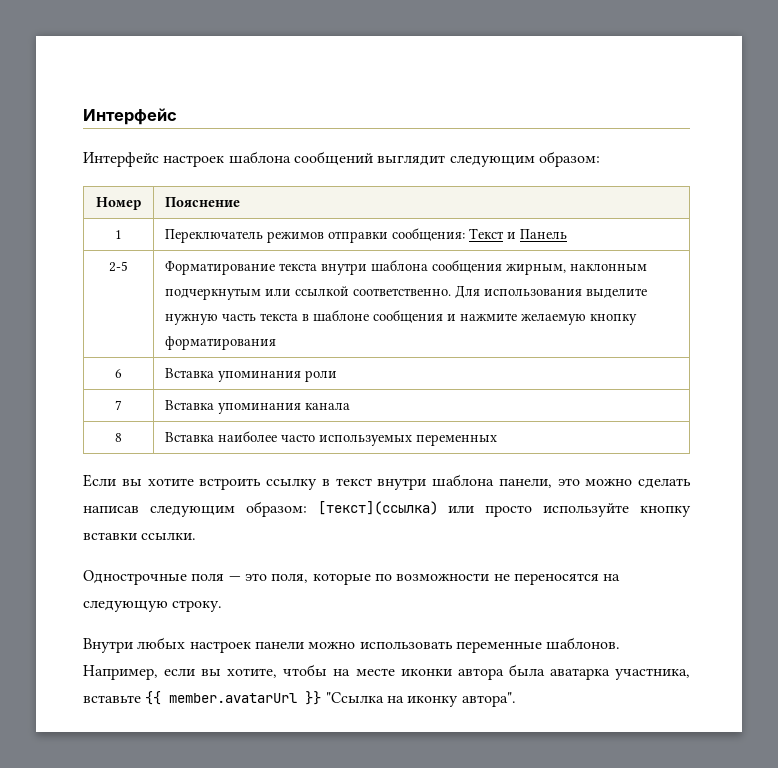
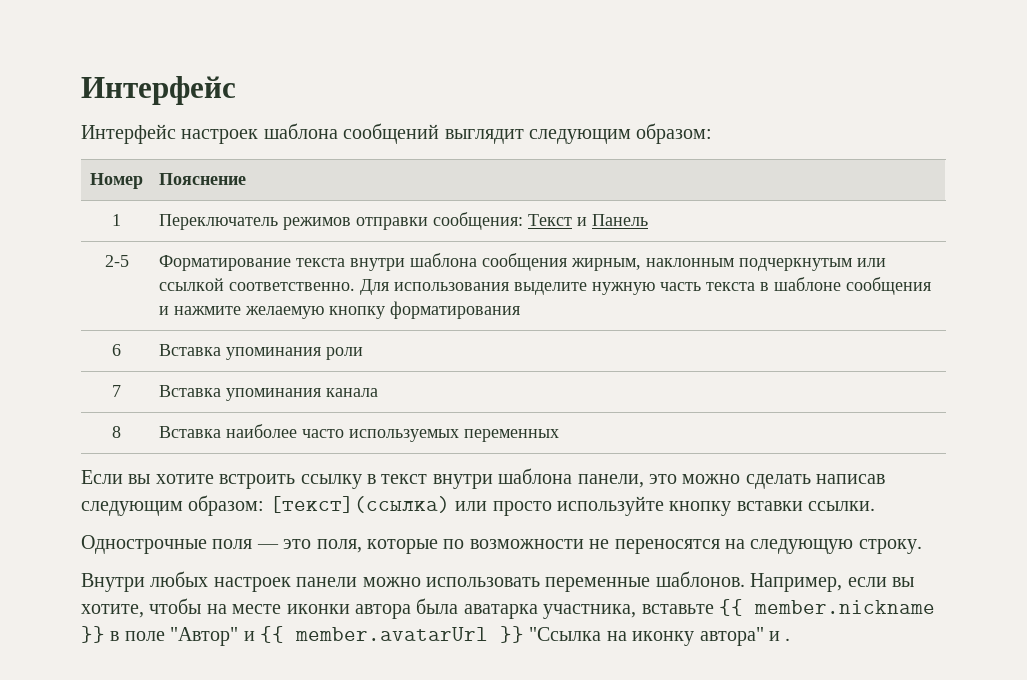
(162, 698) none -> [753,600,935,614] [81,626,284,646] member.nickname }} в поле "Автор" и {{
[461,692,516,707] автора". -> [699,627,791,646] автора" и .

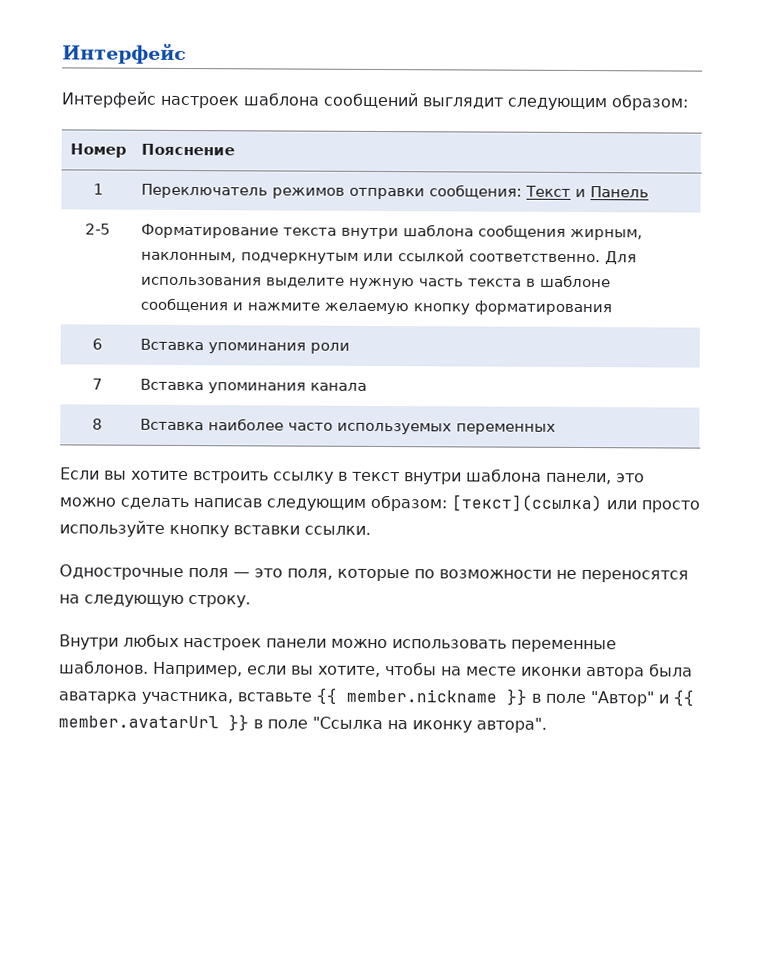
[646,258,735,267] наклонным -> [140,251,237,263] наклонным,
(524, 634) none -> [253,719,308,729] в поле
[699,627,791,646] автора" и . -> [476,717,547,733] автора".

